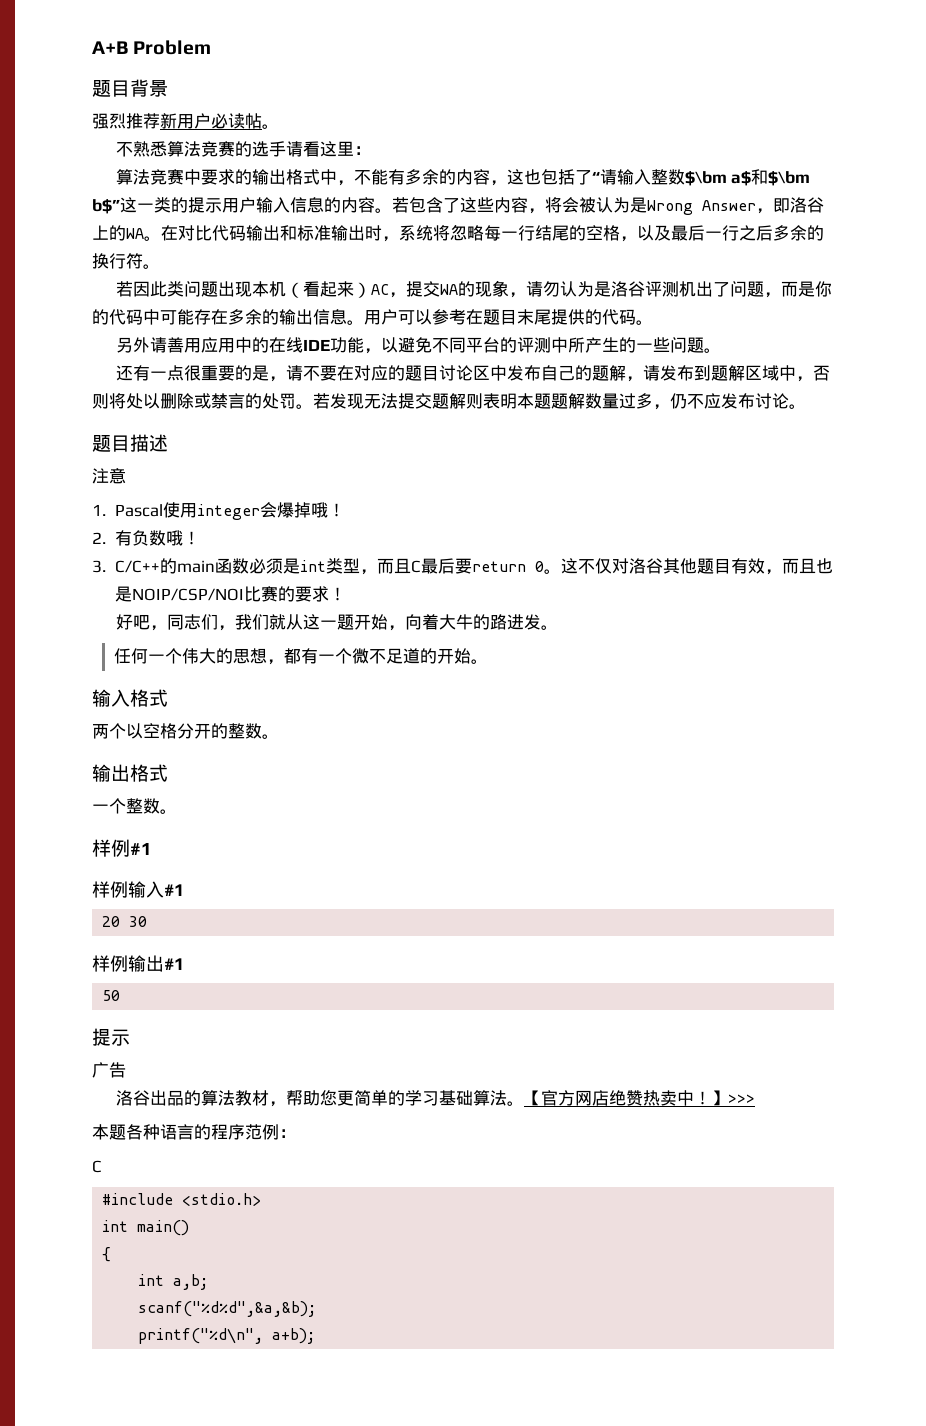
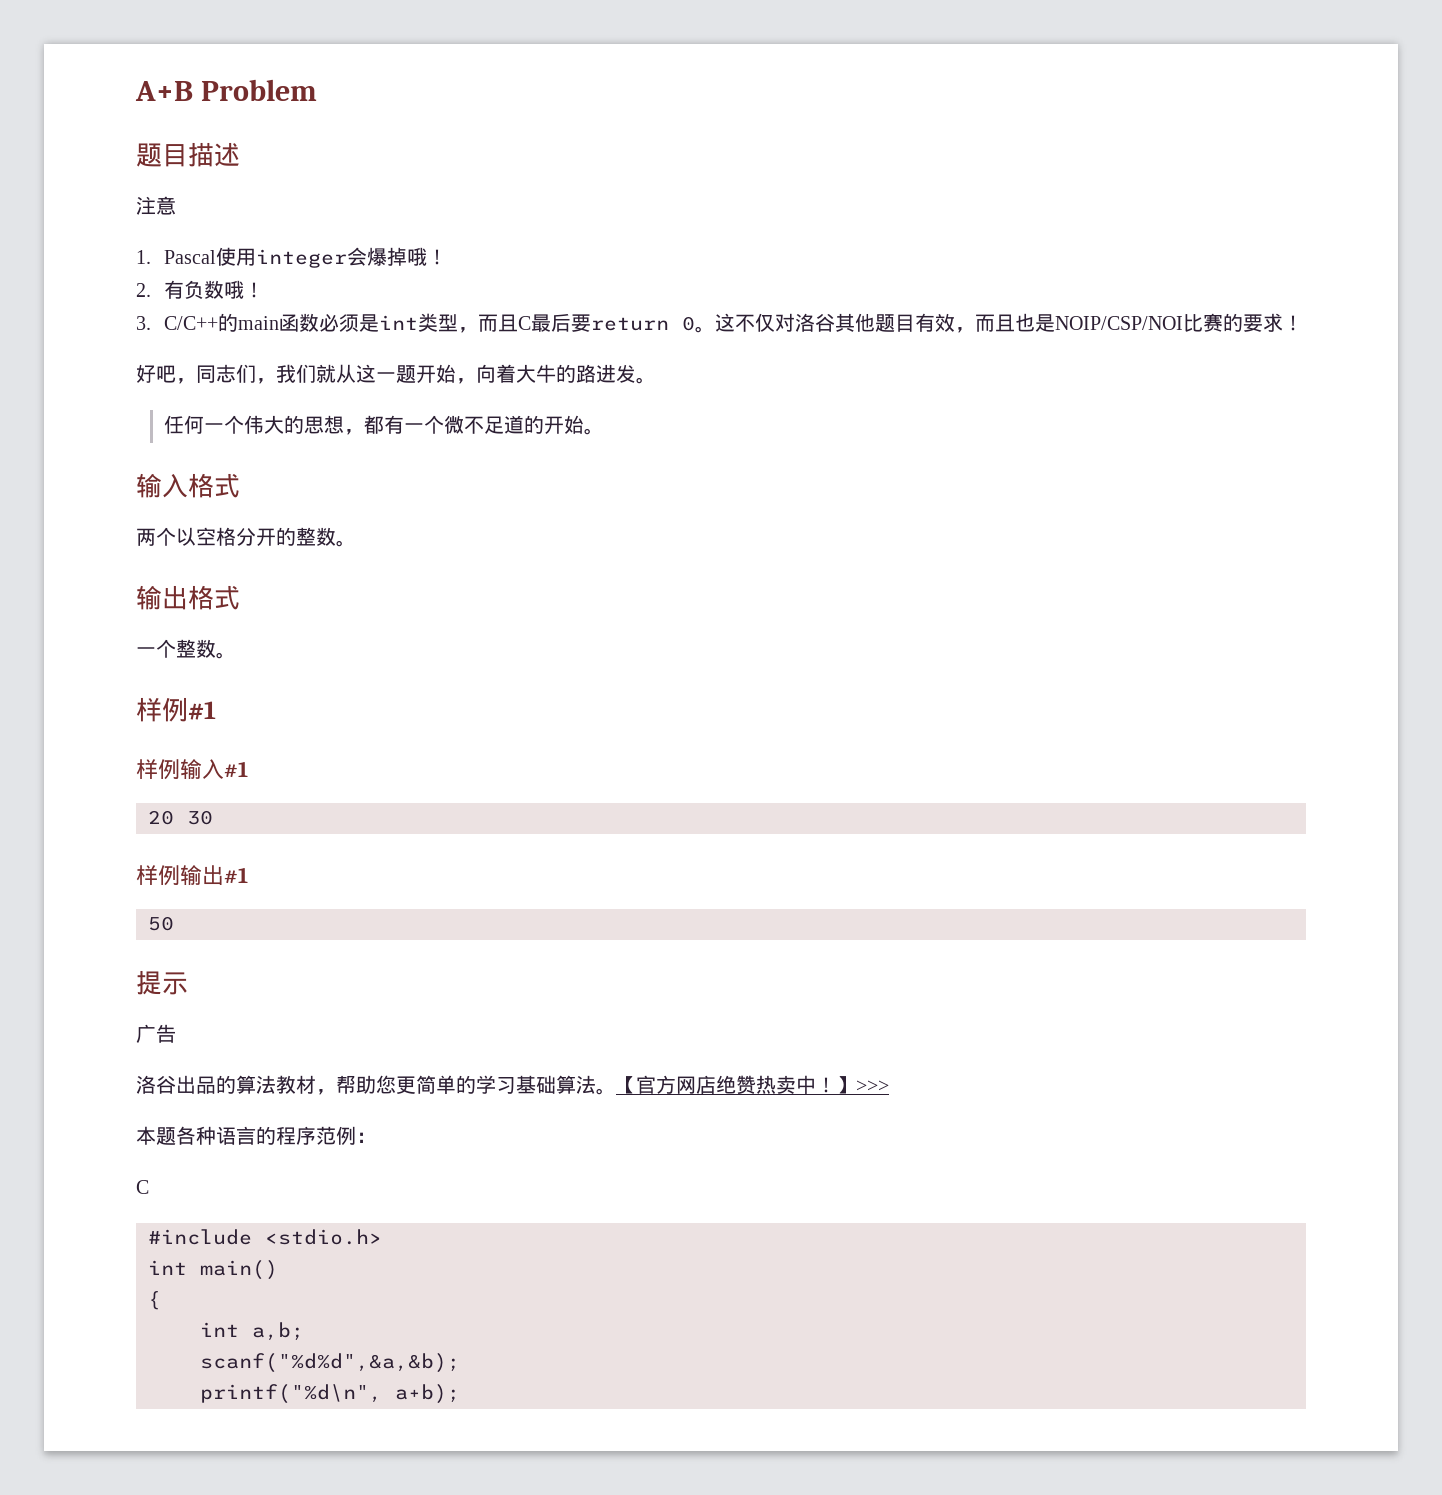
[92,79,168,97] [92,113,279,129] [115,141,371,157] [115,169,811,186] [92,197,824,215] [92,224,824,242] [92,253,160,269] [115,280,832,298] [92,309,653,325] [115,337,721,354] [115,365,830,382] [92,393,806,410] // 题目背景 // 强烈推荐新用户必读帖。 // 不熟悉算法竞赛的选手请看这里： // 算法竞赛中要求的输出格式中，不能有多余的内容，这也包括了“请输入整数$\bm a$和$\bm b$”这一类的提示用户输入信息的内容。若包含了这些内容，将会被认为是Wrong Answer，即洛谷上的WA。在对比代码输出和标准输出时，系统将忽略每一行结尾的空格，以及最后一行之后多余的换行符。 // 若因此类问题出现本机（看起来）AC，提交WA的现象，请勿认为是洛谷评测机出了问题，而是你的代码中可能存在多余的输出信息。用户可以参考在题目末尾提供的代码。 // 另外请善用应用中的在线IDE功能，以避免不同平台的评测中所产生的一些问题。 // 还有一点很重要的是，请不要在对应的题目讨论区中发布自己的题解，请发布到题解区域中，否则将处以删除或禁言的处罚。若发现无法提交题解则表明本题题解数量过多，仍不应发布讨论。 -> (318, 90) none

